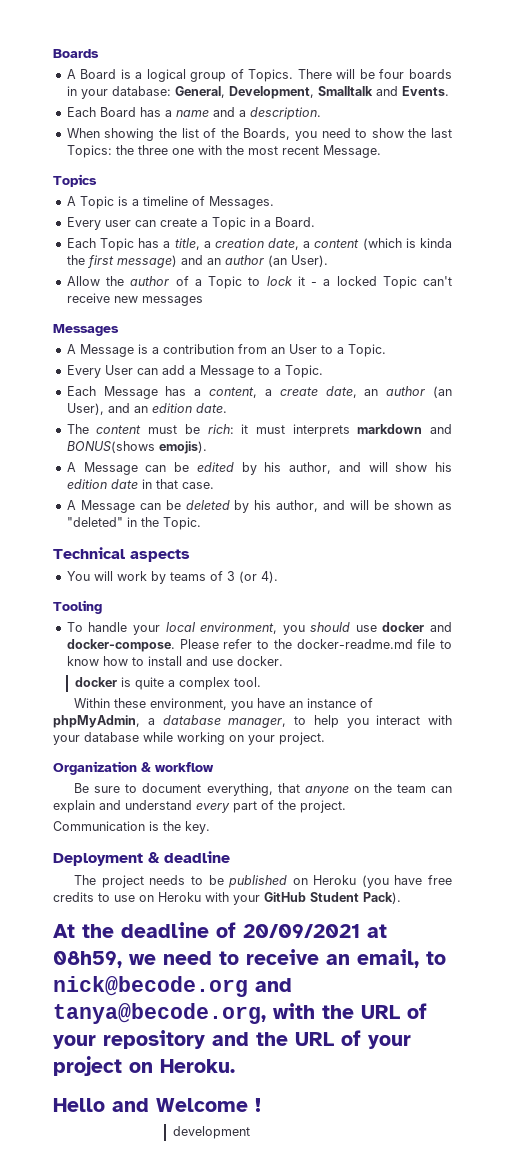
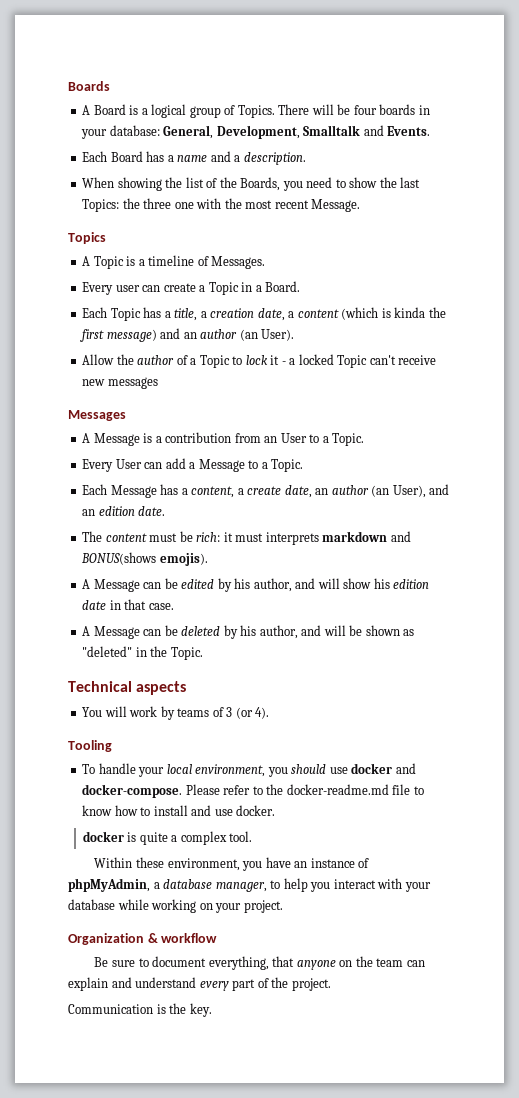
[53,851,230,866] [74,875,452,888] [53,892,401,905] [53,922,387,938] [53,949,446,968] [53,976,292,997] [53,1003,427,1024] [53,1030,411,1049] [53,1056,235,1076] [53,1098,261,1112] [172,1126,250,1139] // Deployment & deadline // The project needs to be published on Heroku (you have free credits to use on Heroku with your GitHub Student Pack). // At the deadline of 20/09/2021 at 08h59, we need to receive an email, to nick@becode.org and tanya@becode.org, with the URL of your repository and the URL of your project on Heroku. // Hello and Welcome ! // development -> (212, 1010) none

